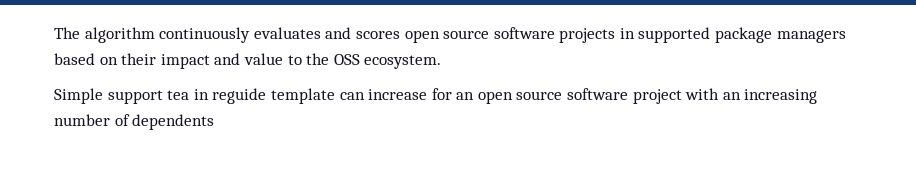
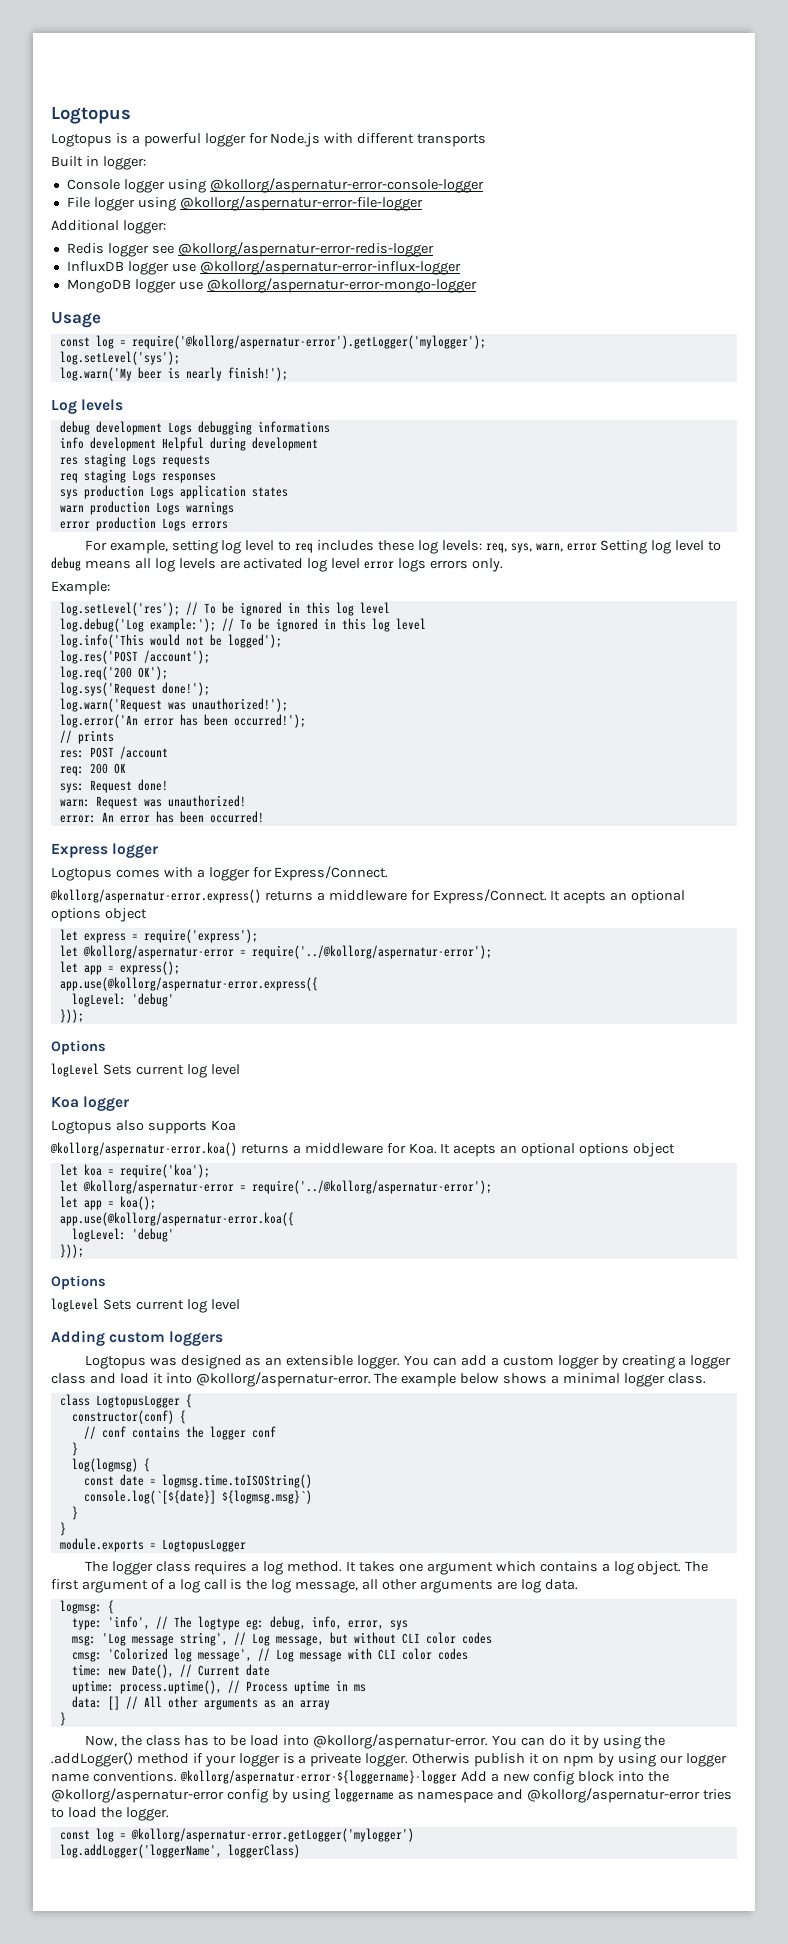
[54,27,846,43] [54,53,442,69] [54,88,818,104] [54,114,215,130] The algorithm continuously evaluates and scores open source software projects in supported package managers based on their impact and value to the OSS ecosystem. // Simple support tea in reguide template can increase for an open source software project with an increasing number of dependents -> [51,107,131,124] [51,133,487,147] [51,156,146,170] [66,178,484,193] [66,196,423,211] [51,220,166,234] [66,242,434,257] [66,260,461,275] [66,278,477,293] [51,311,101,328] [59,335,486,349] [59,351,180,365] [59,367,288,381] [51,399,124,414] [59,421,330,435] [59,437,318,451] [59,453,210,467] [59,469,216,483] [59,485,288,499] [59,501,234,515] [59,517,228,531] [84,540,722,554] [51,557,503,572] [51,581,110,595] [59,602,390,616] [59,618,426,632] [59,634,282,648] [59,650,210,664] [59,666,168,680] [59,682,210,696] [59,698,288,712] [59,714,306,728] [59,730,114,744] [59,746,168,759] [59,763,126,776] [59,779,168,793] [59,795,246,809] [59,811,264,823] [51,843,159,858] [51,866,389,881] [50,889,686,904] [51,908,147,922] [59,929,258,943] [59,945,492,959] [59,961,180,975] [59,977,318,991] [71,993,174,1007] [59,1009,84,1023] [51,1040,106,1055] [51,1063,240,1078] [51,1096,130,1111] [51,1120,236,1134] [50,1142,676,1157] [59,1164,210,1178] [59,1180,492,1194] [59,1196,156,1210] [59,1212,294,1226] [71,1228,174,1242] [59,1244,84,1258] [51,1275,106,1290] [51,1298,240,1313] [51,1330,224,1346] [84,1355,732,1369] [51,1372,706,1387] [59,1394,192,1408] [71,1410,186,1424] [83,1426,276,1440] [71,1442,78,1456] [71,1458,150,1472] [83,1474,312,1488] [83,1490,312,1504] [71,1506,78,1520] [59,1522,66,1536] [59,1538,246,1552] [84,1561,709,1575] [51,1579,578,1593] [59,1600,114,1614] [71,1616,408,1630] [71,1632,492,1646] [71,1648,468,1662] [71,1664,270,1678] [71,1680,366,1694] [71,1696,330,1710] [59,1712,66,1726] [84,1734,666,1749] [51,1752,727,1767] [51,1770,670,1785] [51,1788,733,1803] [51,1807,169,1821] [59,1828,414,1842] [59,1844,300,1858] Logtopus // Logtopus is a powerful logger for Node.js with different transports // Built in logger: // Console logger using @kollorg/aspernatur-error-console-logger // File logger using @kollorg/aspernatur-error-file-logger // Additional logger: // Redis logger see @kollorg/aspernatur-error-redis-logger // InfluxDB logger use @kollorg/aspernatur-error-influx-logger // MongoDB logger use @kollorg/aspernatur-error-mongo-logger // Usage // const log = require('@kollorg/aspernatur-error').getLogger('mylogger'); // log.setLevel('sys'); // log.warn('My beer is nearly finish!'); // Log levels // debug development Logs debugging informations // info development Helpful during development // res staging Logs requests // req staging Logs responses // sys production Logs application states // warn production Logs warnings // error production Logs errors // For example, setting log level to req includes these log levels: req, sys, warn, error Setting log level to debug means all log levels are activated log level error logs errors only. // Example: // log.setLevel('res'); // To be ignored in this log level // log.debug('Log example:'); // To be ignored in this log level // log.info('This would not be logged'); // log.res('POST /account'); // log.req('200 OK'); // log.sys('Request done!'); // log.warn('Request was unauthorized!'); // log.error('An error has been occurred!'); // // prints // res: POST /account // req: 200 OK // sys: Request done! // warn: Request was unauthorized! // error: An error has been occurred! // Express logger // Logtopus comes with a logger for Express/Connect. // @kollorg/aspernatur-error.express() returns a middleware for Express/Connect. It acepts an optional options object // let express = require('express'); // let @kollorg/aspernatur-error = require('../@kollorg/aspernatur-error'); // let app = express(); // app.use(@kollorg/aspernatur-error.express({ // logLevel: 'debug' // })); // Options // logLevel Sets current log level // Koa logger // Logtopus also supports Koa // @kollorg/aspernatur-error.koa() returns a middleware for Koa. It acepts an optional options object // let koa = require('koa'); // let @kollorg/aspernatur-error = require('../@kollorg/aspernatur-error'); // let app = koa(); // app.use(@kollorg/aspernatur-error.koa({ // logLevel: 'debug' // })); // Options // logLevel Sets current log level // Adding custom loggers // Logtopus was designed as an extensible logger. You can add a custom logger by creating a logger class and load it into @kollorg/aspernatur-error. The example below shows a minimal logger class. // class LogtopusLogger { // constructor(conf) { // // conf contains the logger conf // } // log(logmsg) { // const date = logmsg.time.toISOString() // console.log(`[${date}] ${logmsg.msg}`) // } // } // module.exports = LogtopusLogger // The logger class requires a log method. It takes one argument which contains a log object. The first argument of a log call is the log message, all other arguments are log data. // logmsg: { // type: 'info', // The logtype eg: debug, info, error, sys // msg: 'Log message string', // Log message, but without CLI color codes // cmsg: 'Colorized log message', // Log message with CLI color codes // time: new Date(), // Current date // uptime: process.uptime(), // Process uptime in ms // data: [] // All other arguments as an array // } // Now, the class has to be load into @kollorg/aspernatur-error. You can do it by using the .addLogger() method if your logger is a priveate logger. Otherwis publish it on npm by using our logger name conventions. @kollorg/aspernatur-error-${loggername}-logger Add a new config block into the @kollorg/aspernatur-error config by using loggername as namespace and @kollorg/aspernatur-error tries to load the logger. // const log = @kollorg/aspernatur-error.getLogger('mylogger') // log.addLogger('loggerName', loggerClass)

